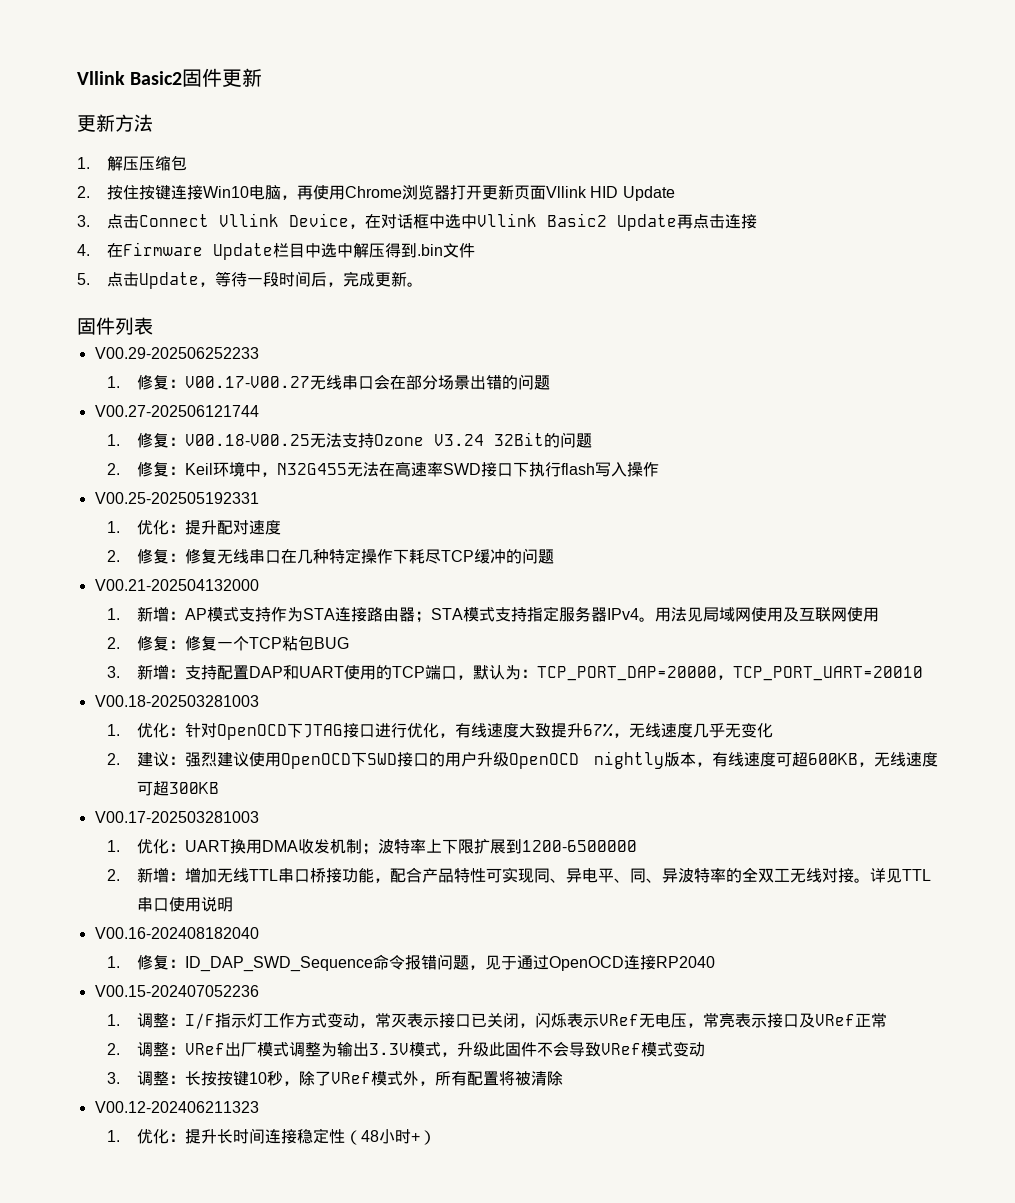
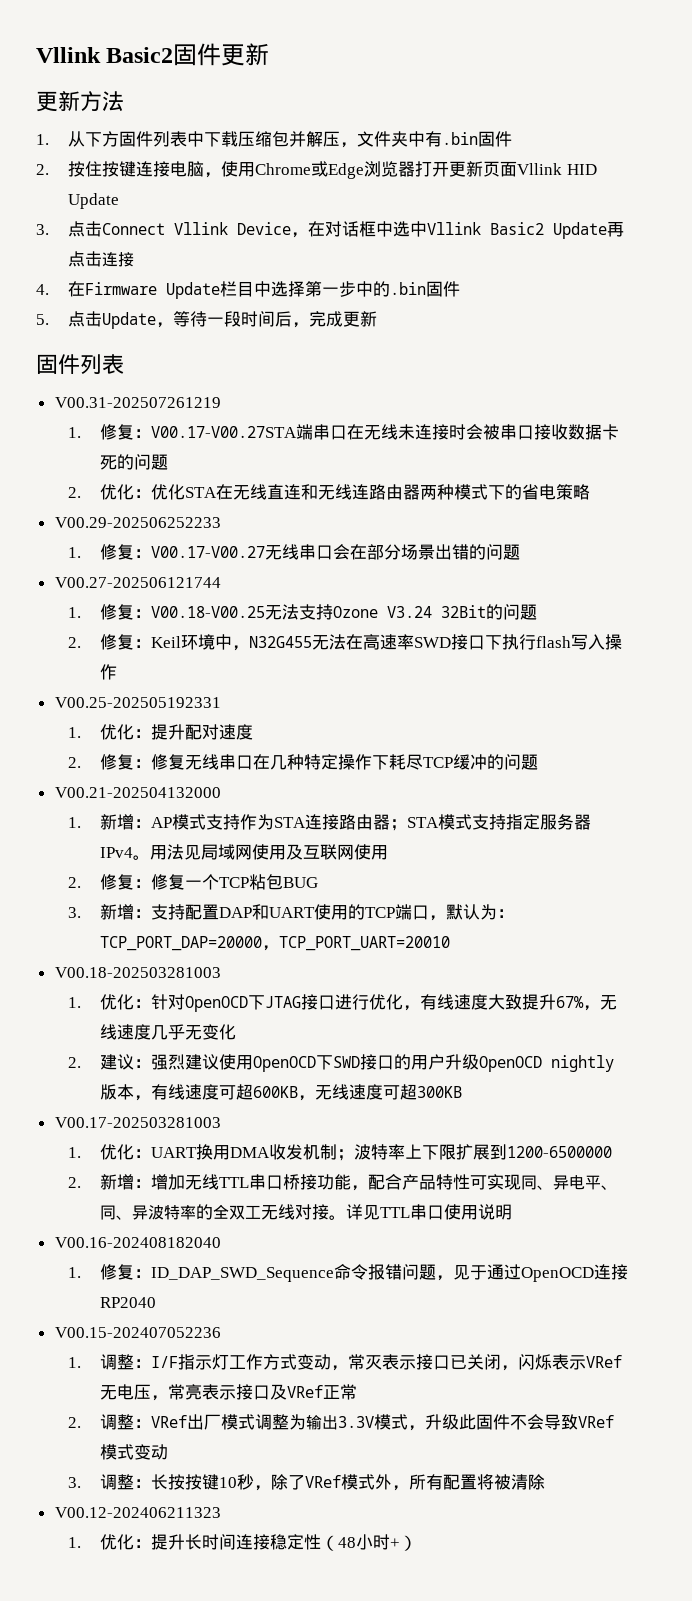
[107,155,188,171] 解压压缩包 -> [68,131,513,148] 从下方固件列表中下载压缩包并解压，文件夹中有.bin固件
[203,185,314,200] Win10电脑，再 -> [170,161,222,178] 电脑，
(403, 192) none -> [311,161,365,179] 或Edge
[337,243,460,258] 中解压得到.bin文 -> [288,281,444,297] 择第一步中的.bin固
[407,282,424,287] [77,317,153,335] 。 // 固件列表 -> [36,354,124,374] [54,397,221,408] [68,424,620,440] [100,454,169,470] [68,484,591,500] // 固件列表 // V00.31-202507261219 // 1.修复：V00.17-V00.27STA端串口在无线未连接时会被串口接收数据卡死的问题 // 2.优化：优化STA在无线直连和无线连路由器两种模式下的省电策略

